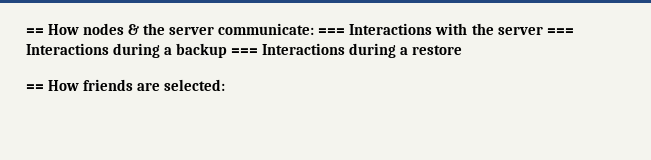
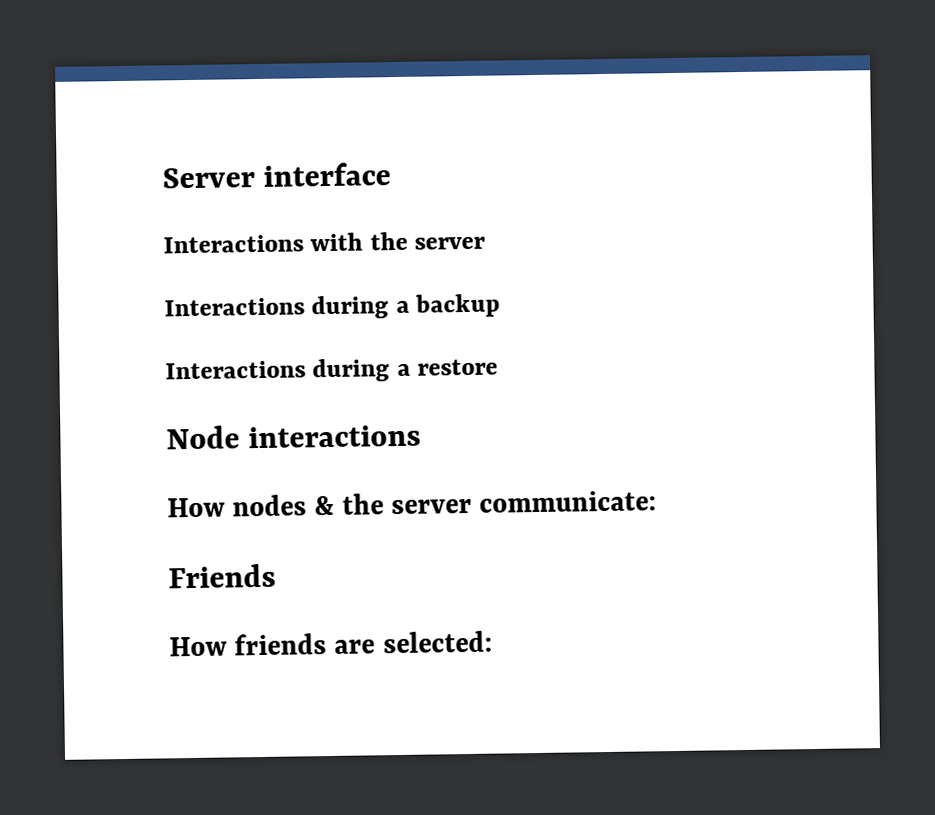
[26,28,44,35] == -> [162,162,392,189] [163,231,487,254] [164,293,501,320] [165,358,499,383] [166,424,422,450] Server interface // Interactions with the server // Interactions during a backup // Interactions during a restore // Node interactions //
[318,23,574,35] [26,43,463,58] [26,84,44,91] === Interactions with the server === Interactions during a backup === Interactions during a restore // == -> [168,563,276,589] // Friends //

